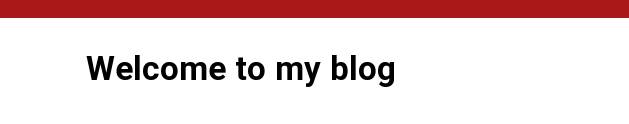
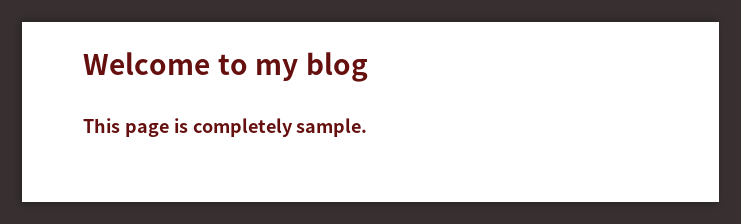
(396, 71) none -> [83,118,368,137] // This page is completely sample.

